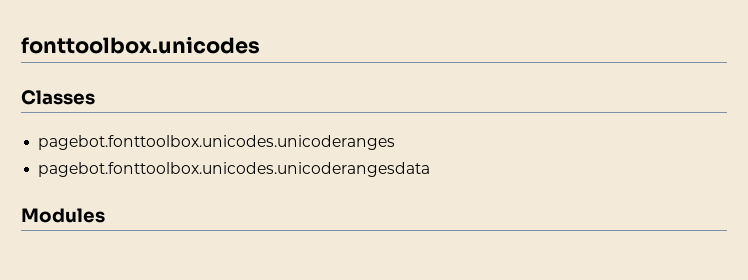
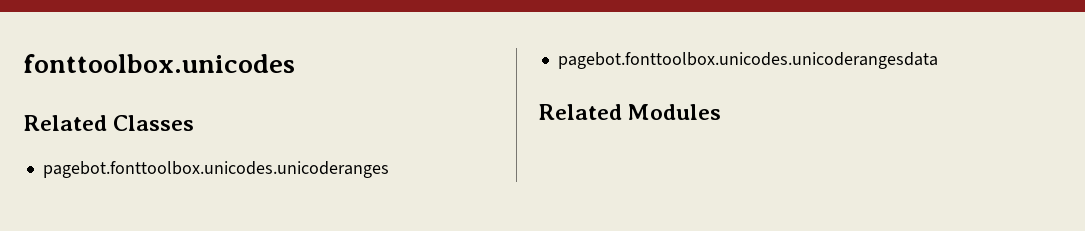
(260, 45) none -> [23,115,107,131] Related
(431, 169) none -> [538,104,622,120] Related

